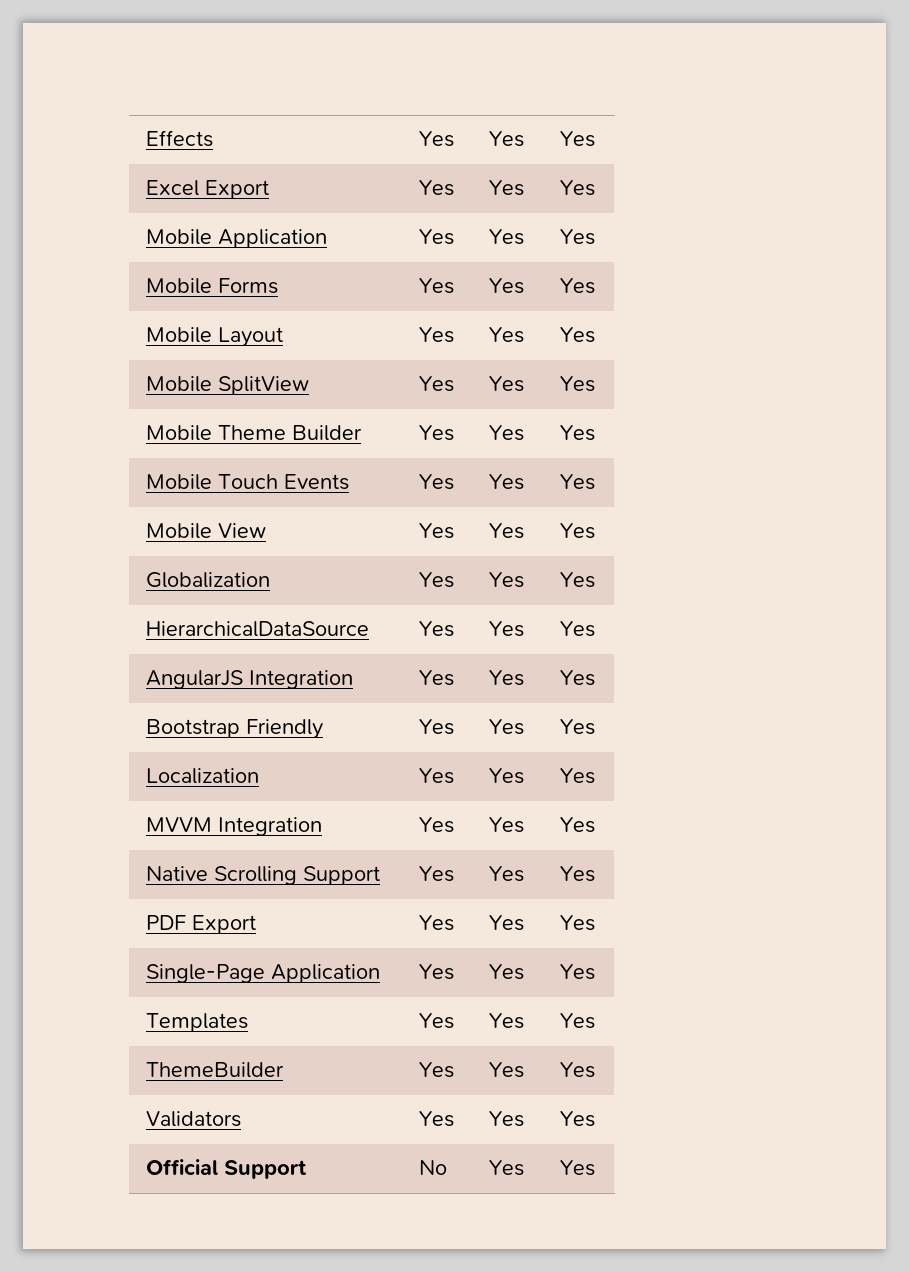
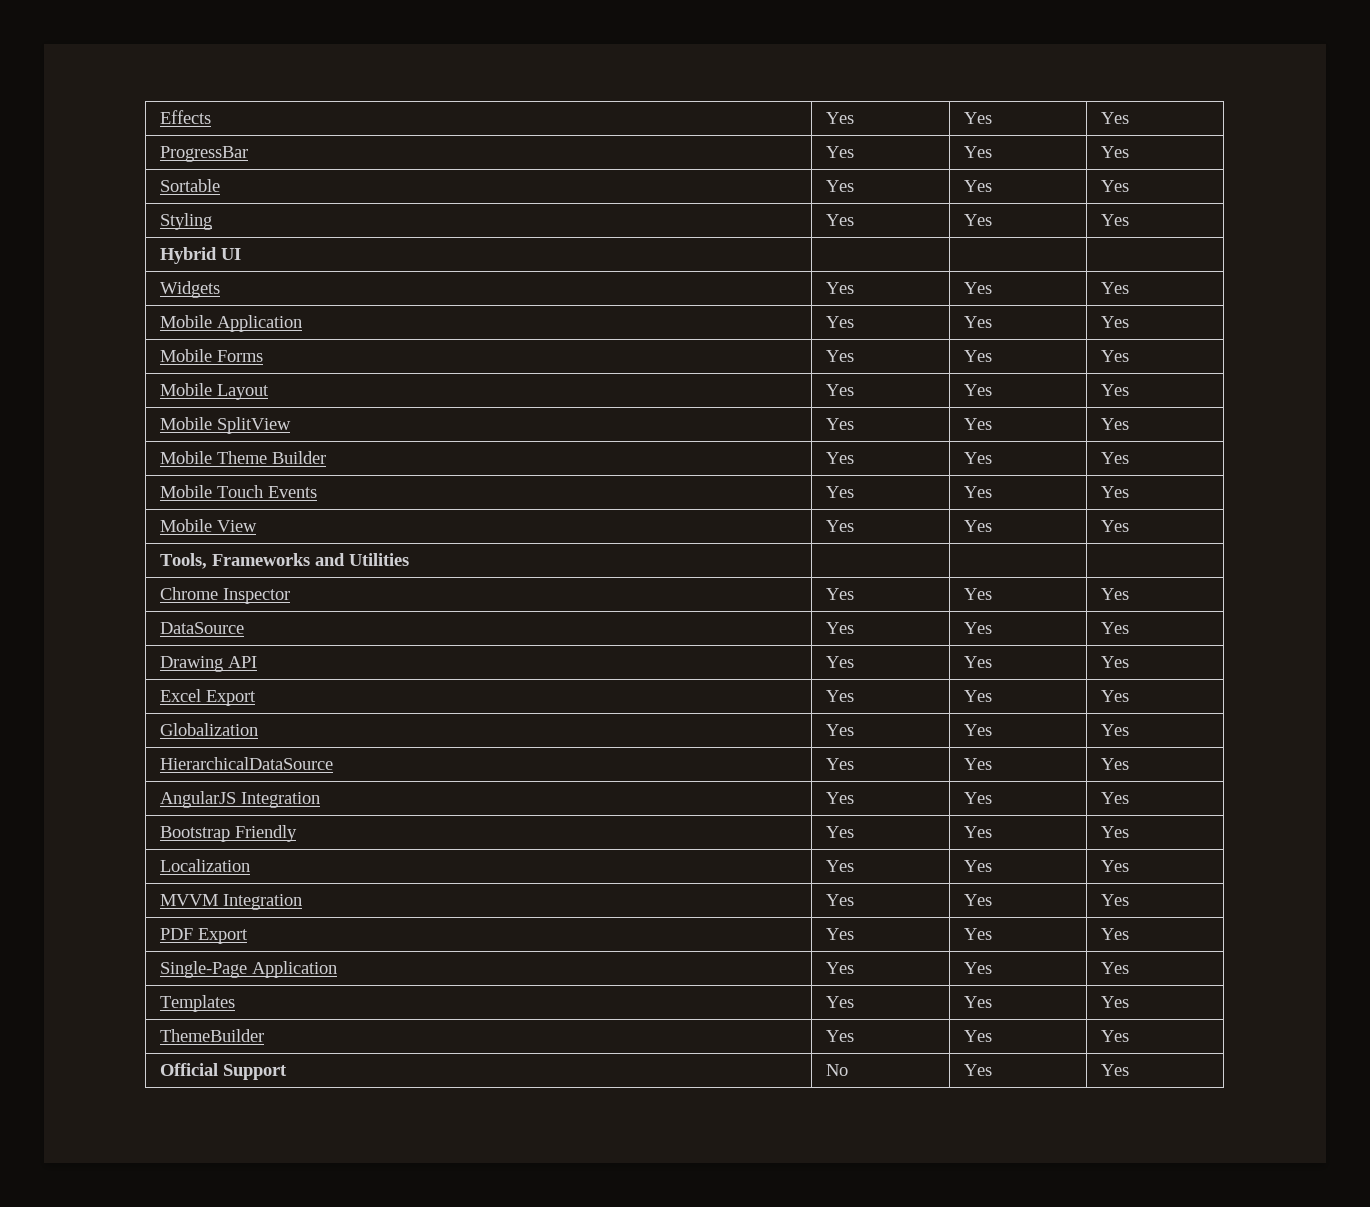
[146,180,270,199] Excel Export -> [159,146,248,162] [825,146,854,158] [963,146,992,158] [1100,146,1129,158] [159,179,220,192] [825,180,854,192] [963,180,992,192] [1100,180,1129,192] [159,213,212,230] [825,214,854,226] [963,214,992,226] [1100,214,1129,226] [159,247,241,264] [159,281,220,298] ProgressBar | Yes | Yes | Yes // Sortable | Yes | Yes | Yes // Styling | Yes | Yes | Yes // Hybrid UI | | | // Widgets
(596, 531) none -> [159,553,409,569] [159,587,290,604] [825,588,854,600] [963,588,992,600] [1100,588,1129,600] [159,622,244,634] [825,622,854,634] [963,622,992,634] [1100,622,1129,634] [159,656,257,672] [825,656,854,668] [963,656,992,668] [1100,656,1129,668] [159,689,256,706] [825,690,854,702] [963,690,992,702] [1100,690,1129,702] // Tools, Frameworks and Utilities | | | // Chrome Inspector | Yes | Yes | Yes // DataSource | Yes | Yes | Yes // Drawing API | Yes | Yes | Yes // Excel Export | Yes | Yes | Yes
[146,866,381,885] [419,866,455,882] [489,866,525,882] [560,866,596,882] // Native Scrolling Support | Yes | Yes | Yes -> (1129, 900) none
[146,1111,242,1127] [419,1111,455,1127] [489,1111,525,1127] [560,1111,596,1127] // Validators | Yes | Yes | Yes -> (1129, 1036) none

